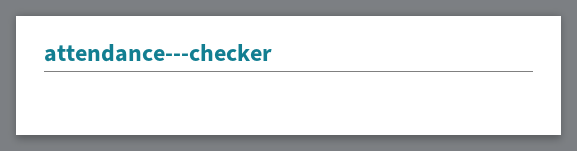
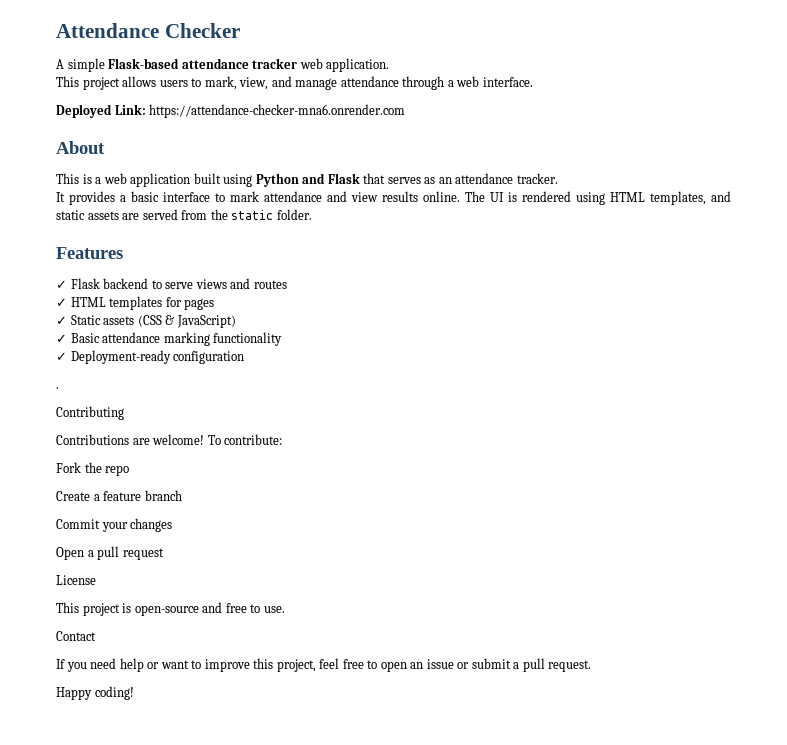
[44,44,272,62] attendance---checker -> [56,23,240,38] [56,58,390,72] [56,76,533,90] [56,104,406,118] [56,141,105,154] [56,173,558,187] [56,191,731,205] [56,209,312,220] [56,247,123,259] [56,278,287,289] [56,296,215,310] [56,315,236,328] [56,332,283,346] [56,350,245,364] [56,387,59,389] [56,406,124,420] [56,434,283,445] [56,462,130,476] [56,490,182,501] [56,518,173,532] [56,546,164,560] [56,575,96,585] [56,602,285,616] [56,631,96,641] [56,658,592,672] [56,686,134,700] Attendance Checker // A simple Flask-based attendance tracker web application. // This project allows users to mark, view, and manage attendance through a web interface. // Deployed Link: https://attendance-checker-mna6.onrender.com // About // This is a web application built using Python and Flask that serves as an attendance tracker. // It provides a basic interface to mark attendance and view results online. The UI is rendered using HTML templates, and static assets are served from the static folder. // Features // ✓ Flask backend to serve views and routes // ✓ HTML templates for pages // ✓ Static assets (CSS & JavaScript) // ✓ Basic attendance marking functionality // ✓ Deployment-ready configuration // . // Contributing // Contributions are welcome! To contribute: // Fork the repo // Create a feature branch // Commit your changes // Open a pull request // License // This project is open-source and free to use. // Contact // If you need help or want to improve this project, feel free to open an issue or submit a pull request. // Happy coding!

